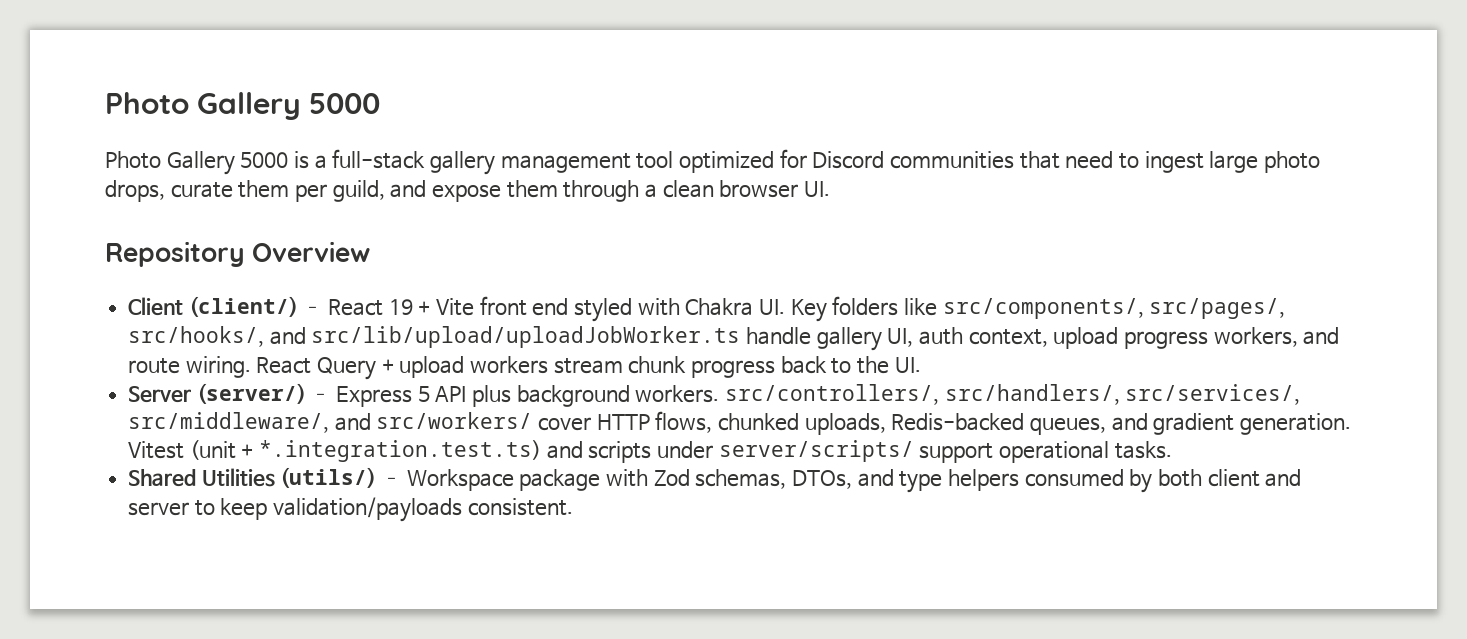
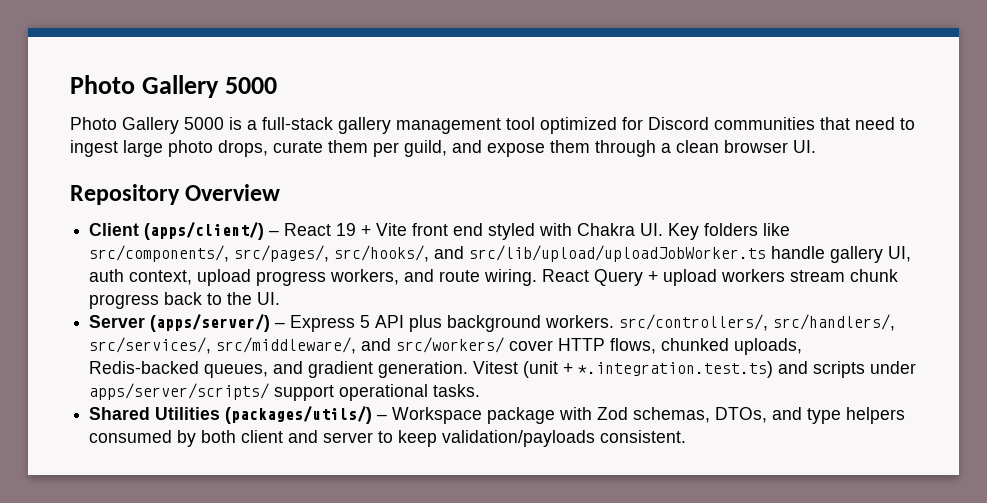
[188,296,298,317] (client/) -> [144,222,265,240] (apps/client/)
[196,383,306,404] (server/) -> [150,314,271,332] (apps/server/)
[718,440,914,462] server/scripts/ -> [89,383,270,400] apps/server/scripts/
[280,467,377,488] (utils/) -> [225,406,373,424] (packages/utils/)

